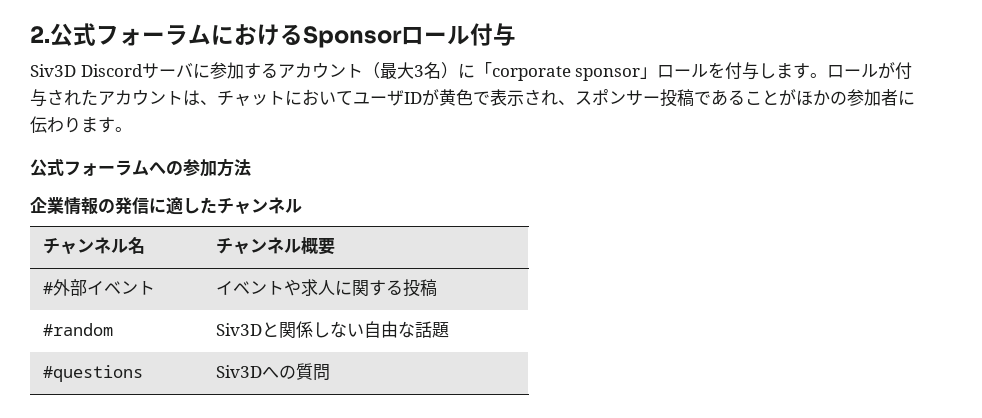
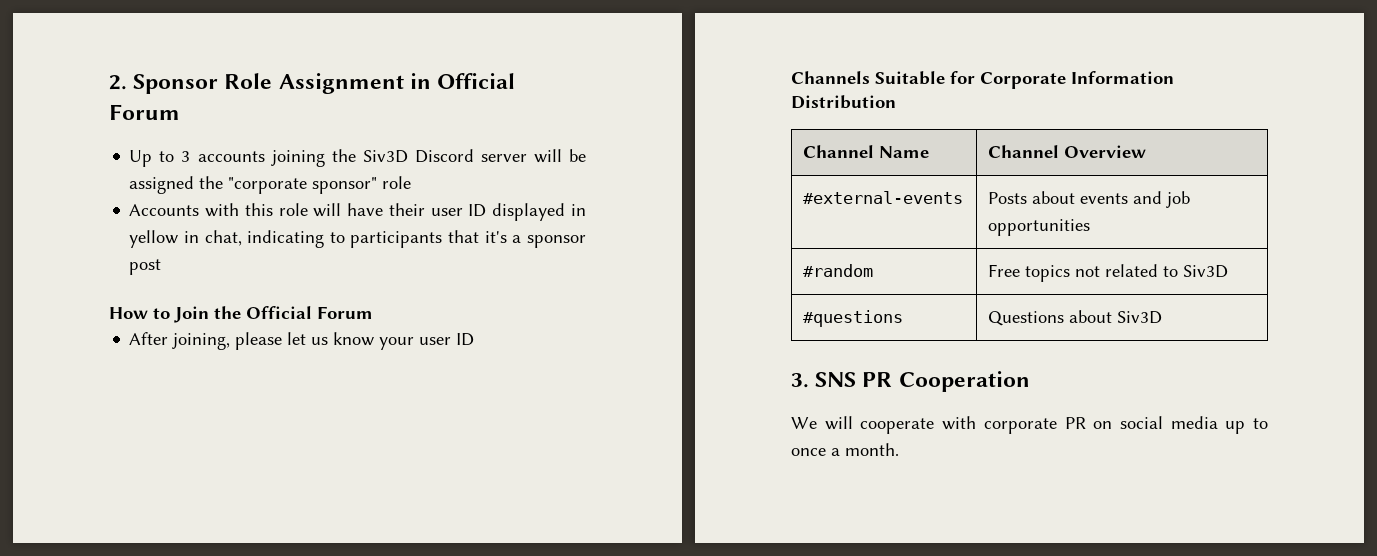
[50,23,516,48] [30,62,913,81] [30,89,915,107] [30,116,132,133] [30,158,251,177] [30,196,302,215] [42,237,145,254] [215,237,335,255] [42,279,155,296] [215,279,437,297] [42,323,113,336] [215,321,449,338] 公式フォーラムにおけるSponsorロール付与 // Siv3D Discordサーバに参加するアカウント（最大3名）に「corporate sponsor」ロールを付与します。ロールが付与されたアカウントは、チャットにおいてユーザIDが黄色で表示され、スポンサー投稿であることがほかの参加者に伝わります。 // 公式フォーラムへの参加方法 // 企業情報の発信に適したチャンネル // チャンネル名 | チャンネル概要 // #外部イベント | イベントや求人に関する投稿 // #random | Siv3Dと関係しない自由な話題 -> [133,73,516,94] [109,104,180,120] [129,149,586,167] [129,176,412,194] [129,203,586,221] [129,230,586,248] [129,259,162,275] [109,306,373,323] [129,332,475,350] [791,71,1174,89] [791,95,896,109] [803,145,930,158] [988,145,1147,158] [803,191,964,204] [988,191,1191,208] [988,219,1091,236] [803,264,874,277] [988,264,1229,282] Sponsor Role Assignment in Official Forum // Up to 3 accounts joining the Siv3D Discord server will be assigned the "corporate sponsor" role // Accounts with this role will have their user ID displayed in yellow in chat, indicating to participants that it's a sponsor post // How to Join the Official Forum // After joining, please let us know your user ID // Channels Suitable for Corporate Information Distribution // Channel Name | Channel Overview // #external-events | Posts about events and job opportunities // #random | Free topics not related to Siv3D
[215,363,330,381] Siv3Dへの質問 -> [988,310,1163,326] [791,371,1030,392] [791,416,1268,434] [791,443,899,456] Questions about Siv3D // 3. SNS PR Cooperation // We will cooperate with corporate PR on social media up to once a month.

